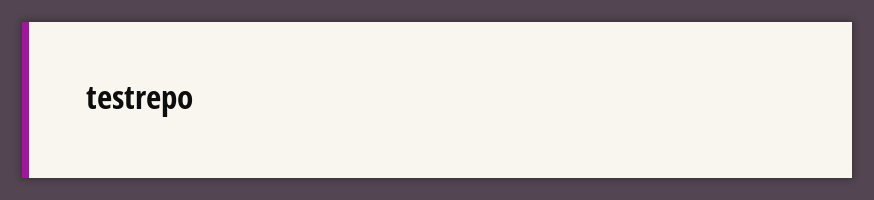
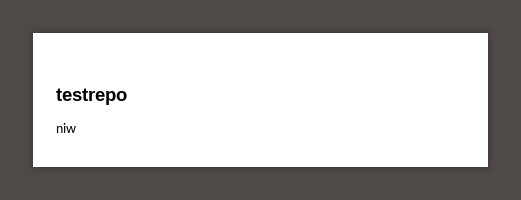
(193, 102) none -> [56,123,76,133] // niw

